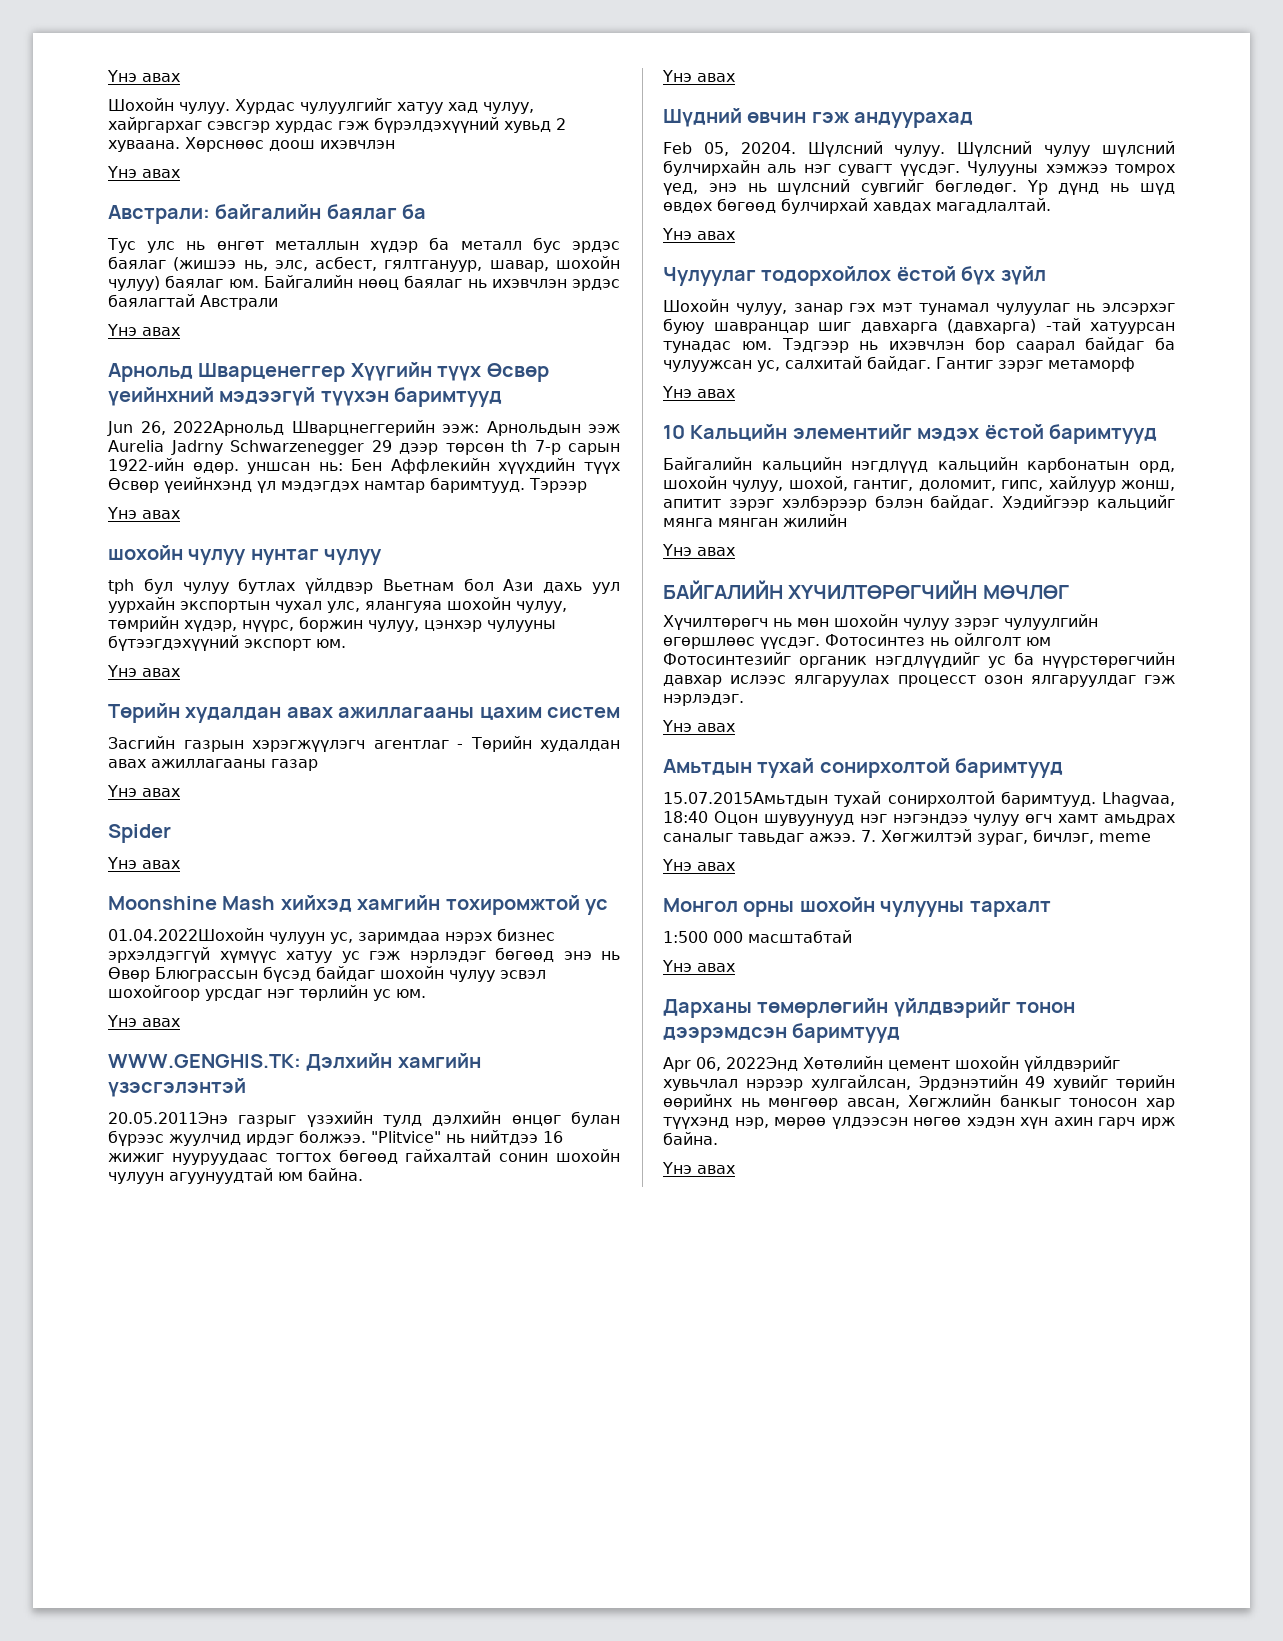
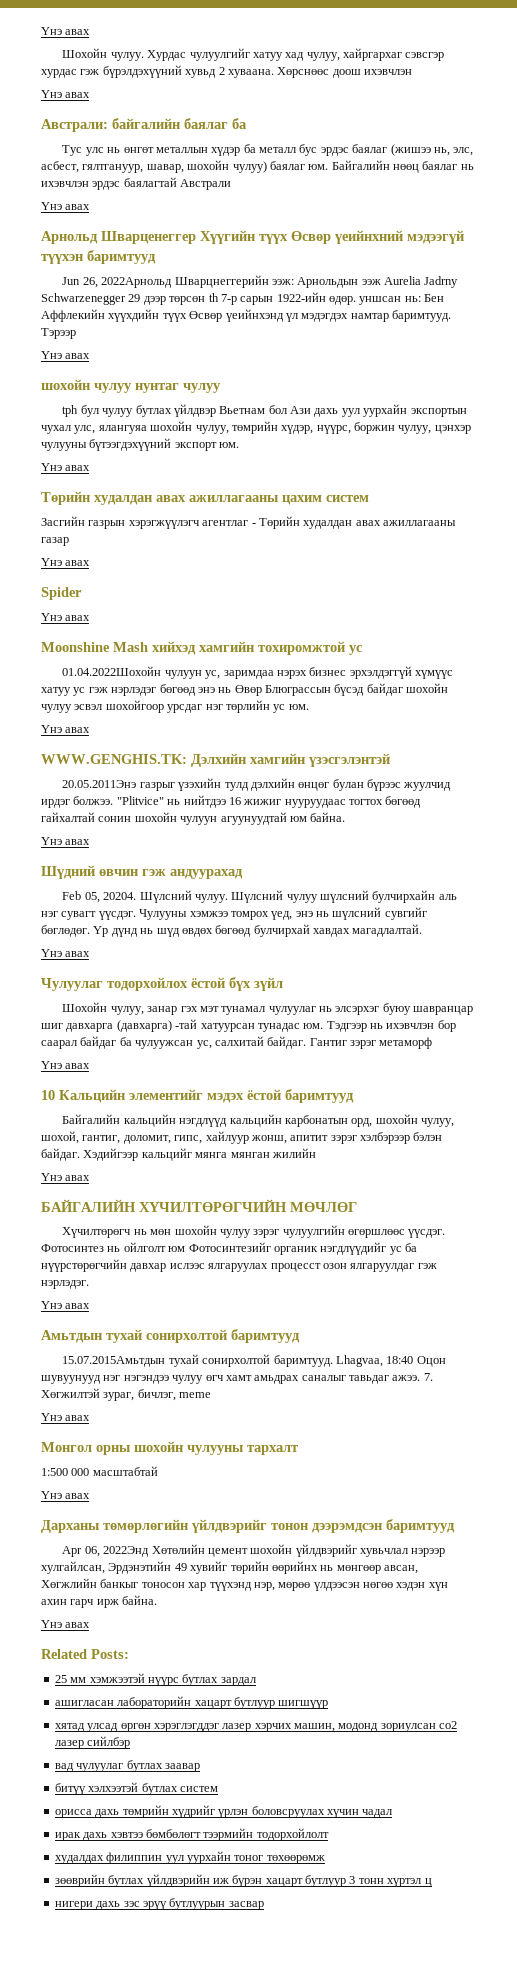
(735, 1169) none -> [41,1649,129,1659] [54,1673,256,1686] [54,1696,329,1709] [54,1721,458,1732] [54,1736,131,1749] [54,1760,200,1772] [54,1782,218,1795] [54,1805,393,1818] [54,1828,329,1841] [54,1851,325,1864] [54,1874,432,1887] [54,1898,264,1910] // Related Posts: // 25 мм хэмжээтэй нүүрс бутлах зардал // ашигласан лабораторийн хацарт бутлуур шигшүүр // хятад улсад өргөн хэрэглэгддэг лазер хэрчих машин, модонд зориулсан co2 лазер сийлбэр // вад чулуулаг бутлах заавар // битүү хэлхээтэй бутлах систем // орисса дахь төмрийн хүдрийг үрлэн боловсруулах хүчин чадал // ирак дахь хэвтээ бөмбөлөгт тээрмийн тодорхойлолт // худалдах филиппин уул уурхайн тоног төхөөрөмж // зөөврийн бутлах үйлдвэрийн иж бүрэн хацарт бутлуур 3 тонн хүртэл ц // нигери дахь зэс эрүү бутлуурын засвар

